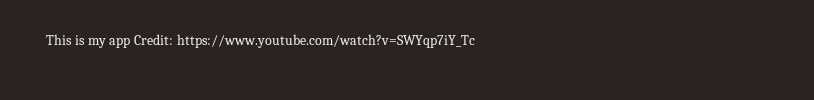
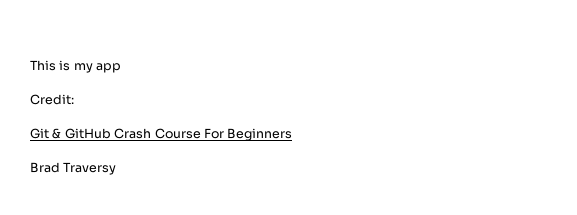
(131, 42) none -> (122, 68) //
[176,34,475,48] https://www.youtube.com/watch?v=SWYqp7iY_Tc -> [30,128,293,141] [30,162,117,175] // Git & GitHub Crash Course For Beginners // Brad Traversy

